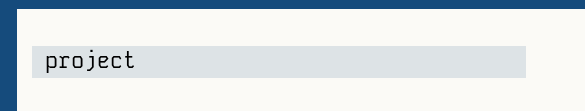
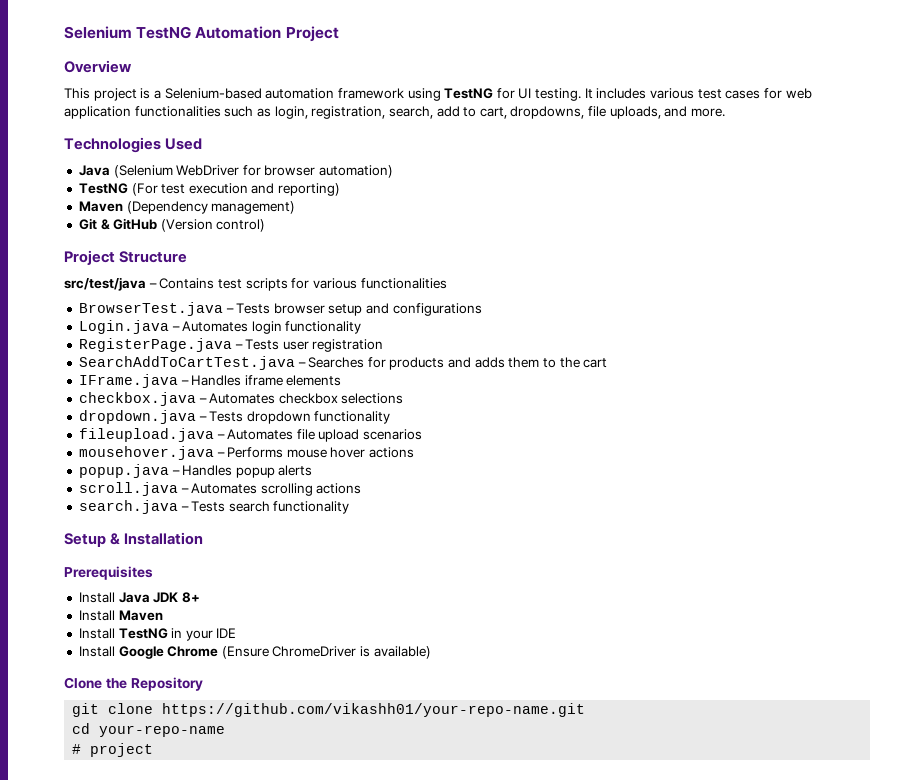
(44, 61) none -> [64,26,339,42] [64,60,132,73] [64,88,812,101] [64,106,726,119] [64,137,203,153] [78,165,394,178] [78,183,341,196] [78,201,296,214] [78,218,266,232] [64,250,188,265] [64,277,447,291] [78,302,482,316] [78,320,362,334] [78,338,384,352] [78,356,608,370] [78,374,342,388] [78,392,404,406] [78,410,391,424] [78,428,423,442] [78,446,415,460] [78,464,313,478] [78,482,362,496] [78,500,350,514] [64,532,204,547] [64,566,153,580] [78,592,200,603] [78,610,163,621] [78,628,237,641] [78,646,431,659] [64,677,203,691] [72,703,586,717] [72,723,226,737] [72,744,82,754] Selenium TestNG Automation Project // Overview // This project is a Selenium-based automation framework using TestNG for UI testing. It includes various test cases for web application functionalities such as login, registration, search, add to cart, dropdowns, file uploads, and more. // Technologies Used // Java (Selenium WebDriver for browser automation) // TestNG (For test execution and reporting) // Maven (Dependency management) // Git & GitHub (Version control) // Project Structure // src/test/java – Contains test scripts for various functionalities // BrowserTest.java – Tests browser setup and configurations // Login.java – Automates login functionality // RegisterPage.java – Tests user registration // SearchAddToCartTest.java – Searches for products and adds them to the cart // IFrame.java – Handles iframe elements // checkbox.java – Automates checkbox selections // dropdown.java – Tests dropdown functionality // fileupload.java – Automates file upload scenarios // mousehover.java – Performs mouse hover actions // popup.java – Handles popup alerts // scroll.java – Automates scrolling actions // search.java – Tests search functionality // Setup & Installation // Prerequisites // Install Java JDK 8+ // Install Maven // Install TestNG in your IDE // Install Google Chrome (Ensure ChromeDriver is available) // Clone the Repository // git clone https://github.com/vikashh01/your-repo-name.git // cd your-repo-name // #

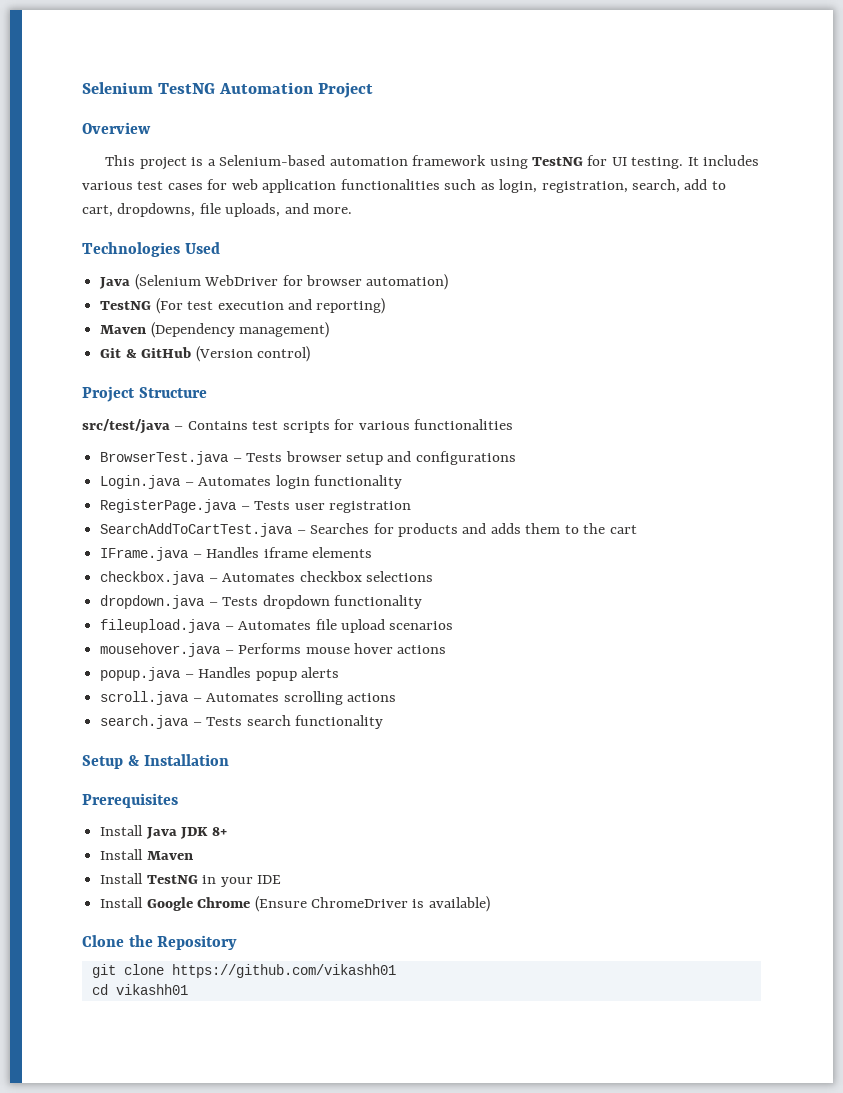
[162,703,586,717] https://github.com/vikashh01/your-repo-name.git -> [171,964,396,978] https://github.com/vikashh01
[99,725,226,737] [72,743,154,757] your-repo-name // # project -> [115,984,188,995] vikashh01

